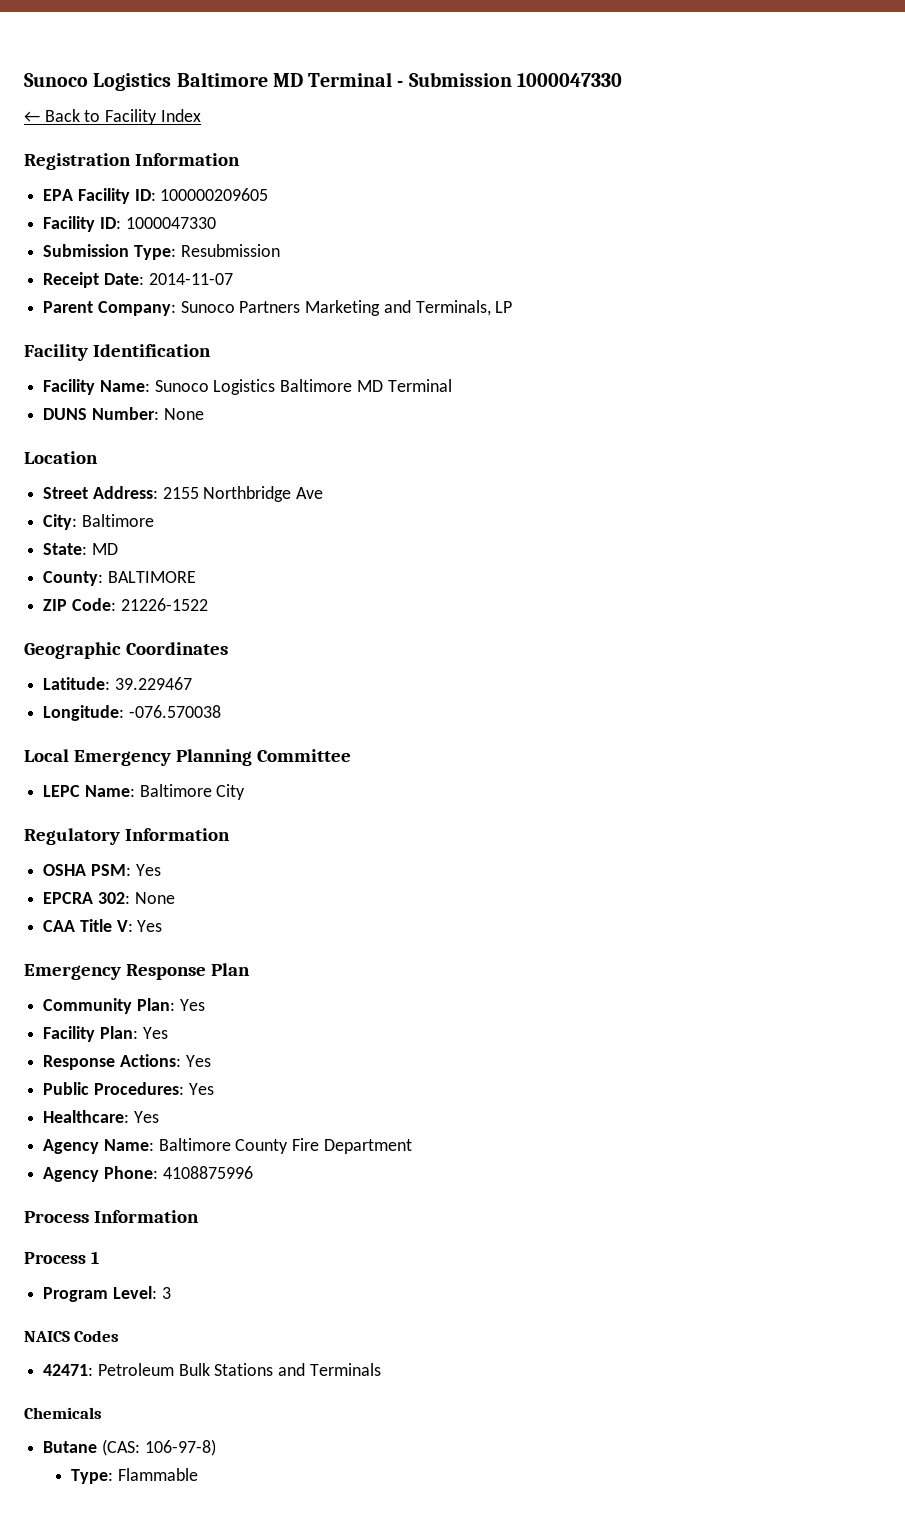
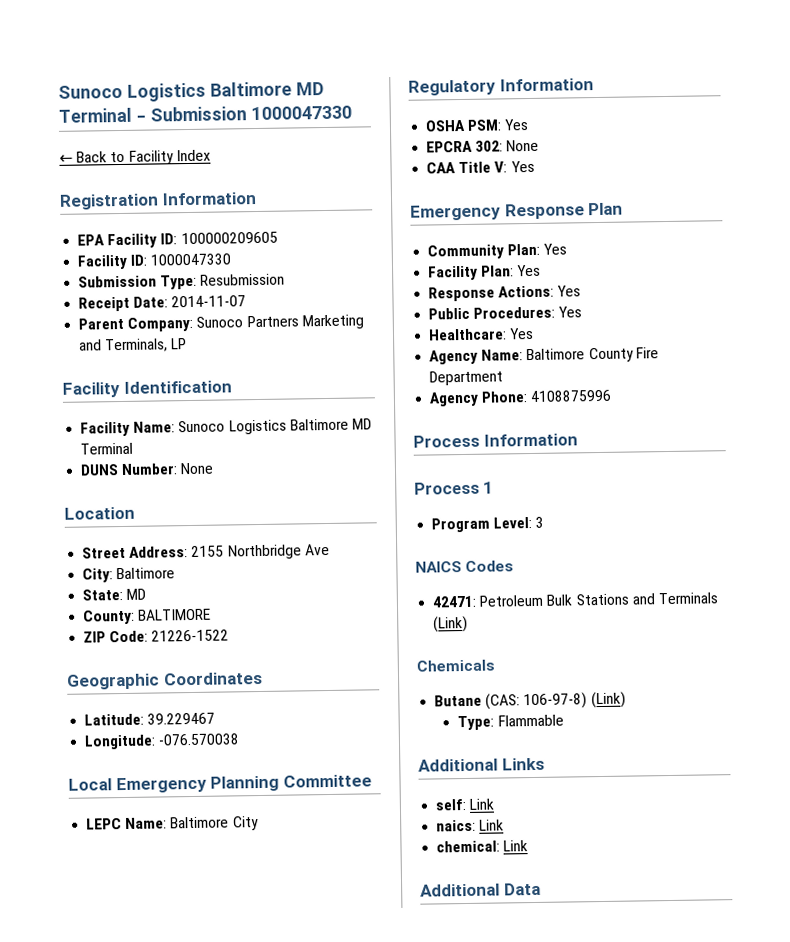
(381, 1369) none -> [433,615,469,633] (Link)
(216, 1447) none -> [590,691,626,709] (Link)
(199, 1474) none -> [418,757,545,772] [435,798,495,811] [436,819,505,832] [436,840,529,853] [420,882,541,897] // Additional Links // self: Link // naics: Link // chemical: Link // Additional Data

